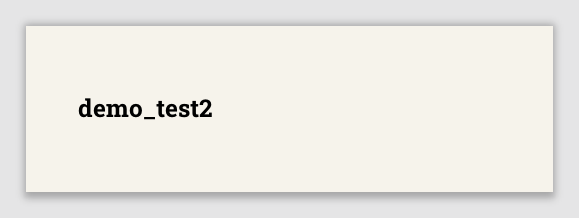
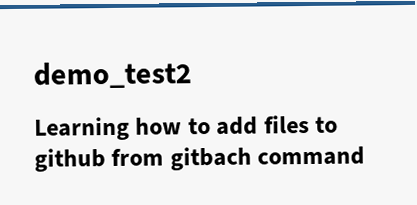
(213, 109) none -> [34,114,339,141] [34,146,366,172] // Learning how to add files to github from gitbach command

